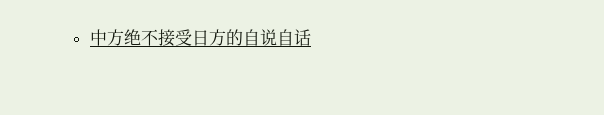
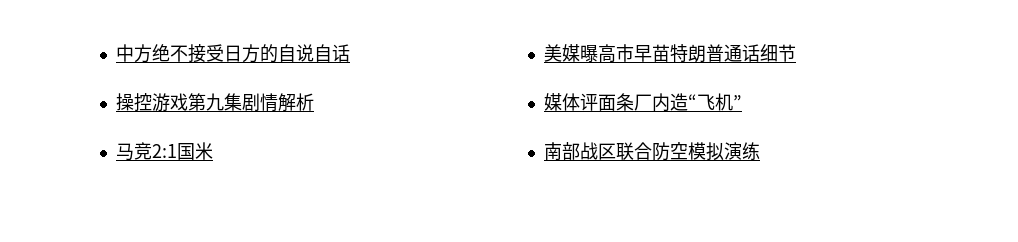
(311, 37) none -> [115,93,314,112] [115,142,213,161] [543,44,796,63] [543,93,742,112] [543,142,760,161] // 操控游戏第九集剧情解析 // 马竞2:1国米 // 美媒曝高市早苗特朗普通话细节 // 媒体评面条厂内造“飞机” // 南部战区联合防空模拟演练

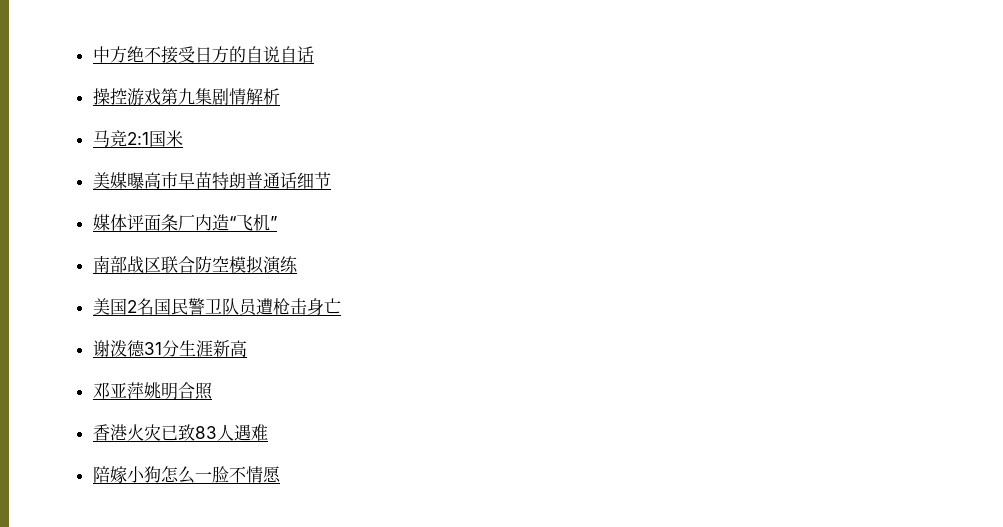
(760, 151) none -> [92,298,341,316] [92,340,247,357] [92,382,213,400] [92,424,268,441] [92,466,281,484] // 美国2名国民警卫队员遭枪击身亡 // 谢泼德31分生涯新高 // 邓亚萍姚明合照 // 香港火灾已致83人遇难 // 陪嫁小狗怎么一脸不情愿

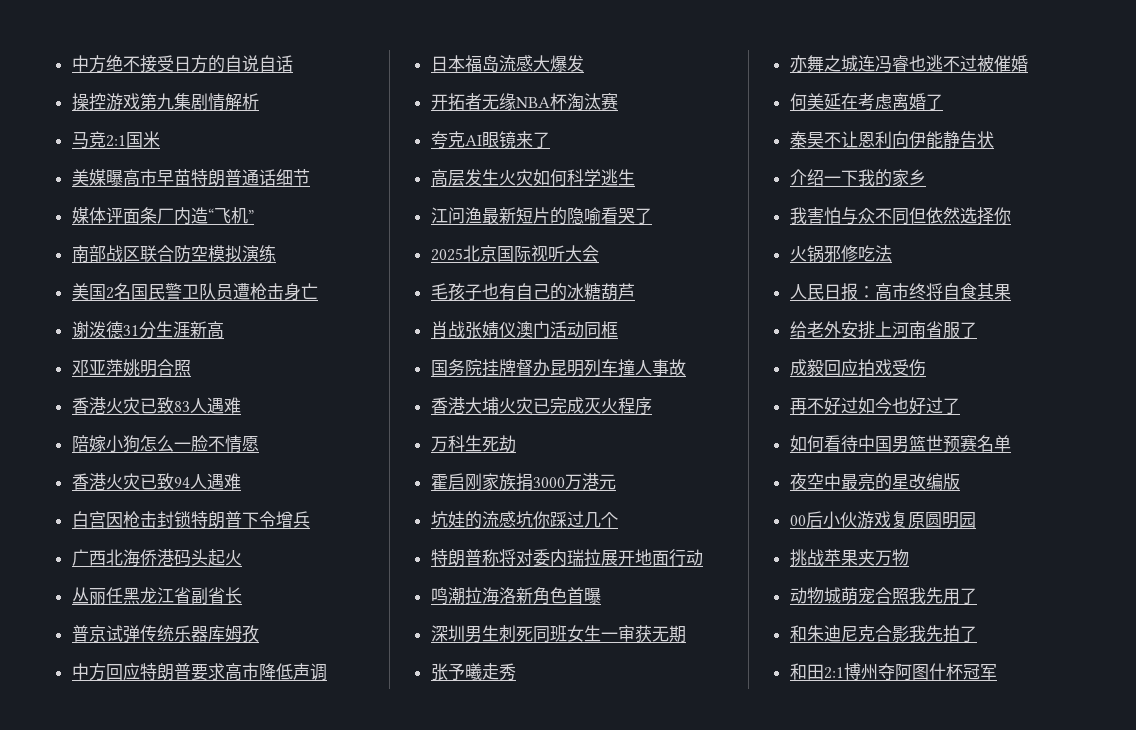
(281, 474) none -> [71,473,241,490] [71,511,310,529] [71,549,242,567] [71,587,242,605] [71,625,259,643] [71,663,327,681] [430,55,584,73] [430,92,618,111] [430,131,550,149] [430,169,635,187] [430,207,652,225] [430,245,599,263] [430,283,635,301] [430,321,618,339] [430,359,686,377] [430,397,652,415] [430,435,516,453] [430,473,616,491] [430,511,618,529] [430,549,703,567] [430,587,601,605] [430,625,686,643] [430,663,516,681] [789,55,1028,73] [789,93,943,111] [789,131,994,149] [789,169,926,187] [789,207,1011,225] [789,245,892,263] [789,283,1011,301] [789,321,977,339] [789,359,926,377] [789,397,960,415] [789,434,1011,453] [789,473,960,491] [789,511,976,529] [789,549,909,567] [789,587,977,605] [789,625,977,643] [789,663,997,681] // 香港火灾已致94人遇难 // 白宫因枪击封锁特朗普下令增兵 // 广西北海侨港码头起火 // 丛丽任黑龙江省副省长 // 普京试弹传统乐器库姆孜 // 中方回应特朗普要求高市降低声调 // 日本福岛流感大爆发 // 开拓者无缘NBA杯淘汰赛 // 夸克AI眼镜来了 // 高层发生火灾如何科学逃生 // 江问渔最新短片的隐喻看哭了 // 2025北京国际视听大会 // 毛孩子也有自己的冰糖葫芦 // 肖战张婧仪澳门活动同框 // 国务院挂牌督办昆明列车撞人事故 // 香港大埔火灾已完成灭火程序 // 万科生死劫 // 霍启刚家族捐3000万港元 // 坑娃的流感坑你踩过几个 // 特朗普称将对委内瑞拉展开地面行动 // 鸣潮拉海洛新角色首曝 // 深圳男生刺死同班女生一审获无期 // 张予曦走秀 // 亦舞之城连冯睿也逃不过被催婚 // 何美延在考虑离婚了 // 秦昊不让恩利向伊能静告状 // 介绍一下我的家乡 // 我害怕与众不同但依然选择你 // 火锅邪修吃法 // 人民日报：高市终将自食其果 // 给老外安排上河南省服了 // 成毅回应拍戏受伤 // 再不好过如今也好过了 // 如何看待中国男篮世预赛名单 // 夜空中最亮的星改编版 // 00后小伙游戏复原圆明园 // 挑战苹果夹万物 // 动物城萌宠合照我先用了 // 和朱迪尼克合影我先拍了 // 和田2:1博州夺阿图什杯冠军

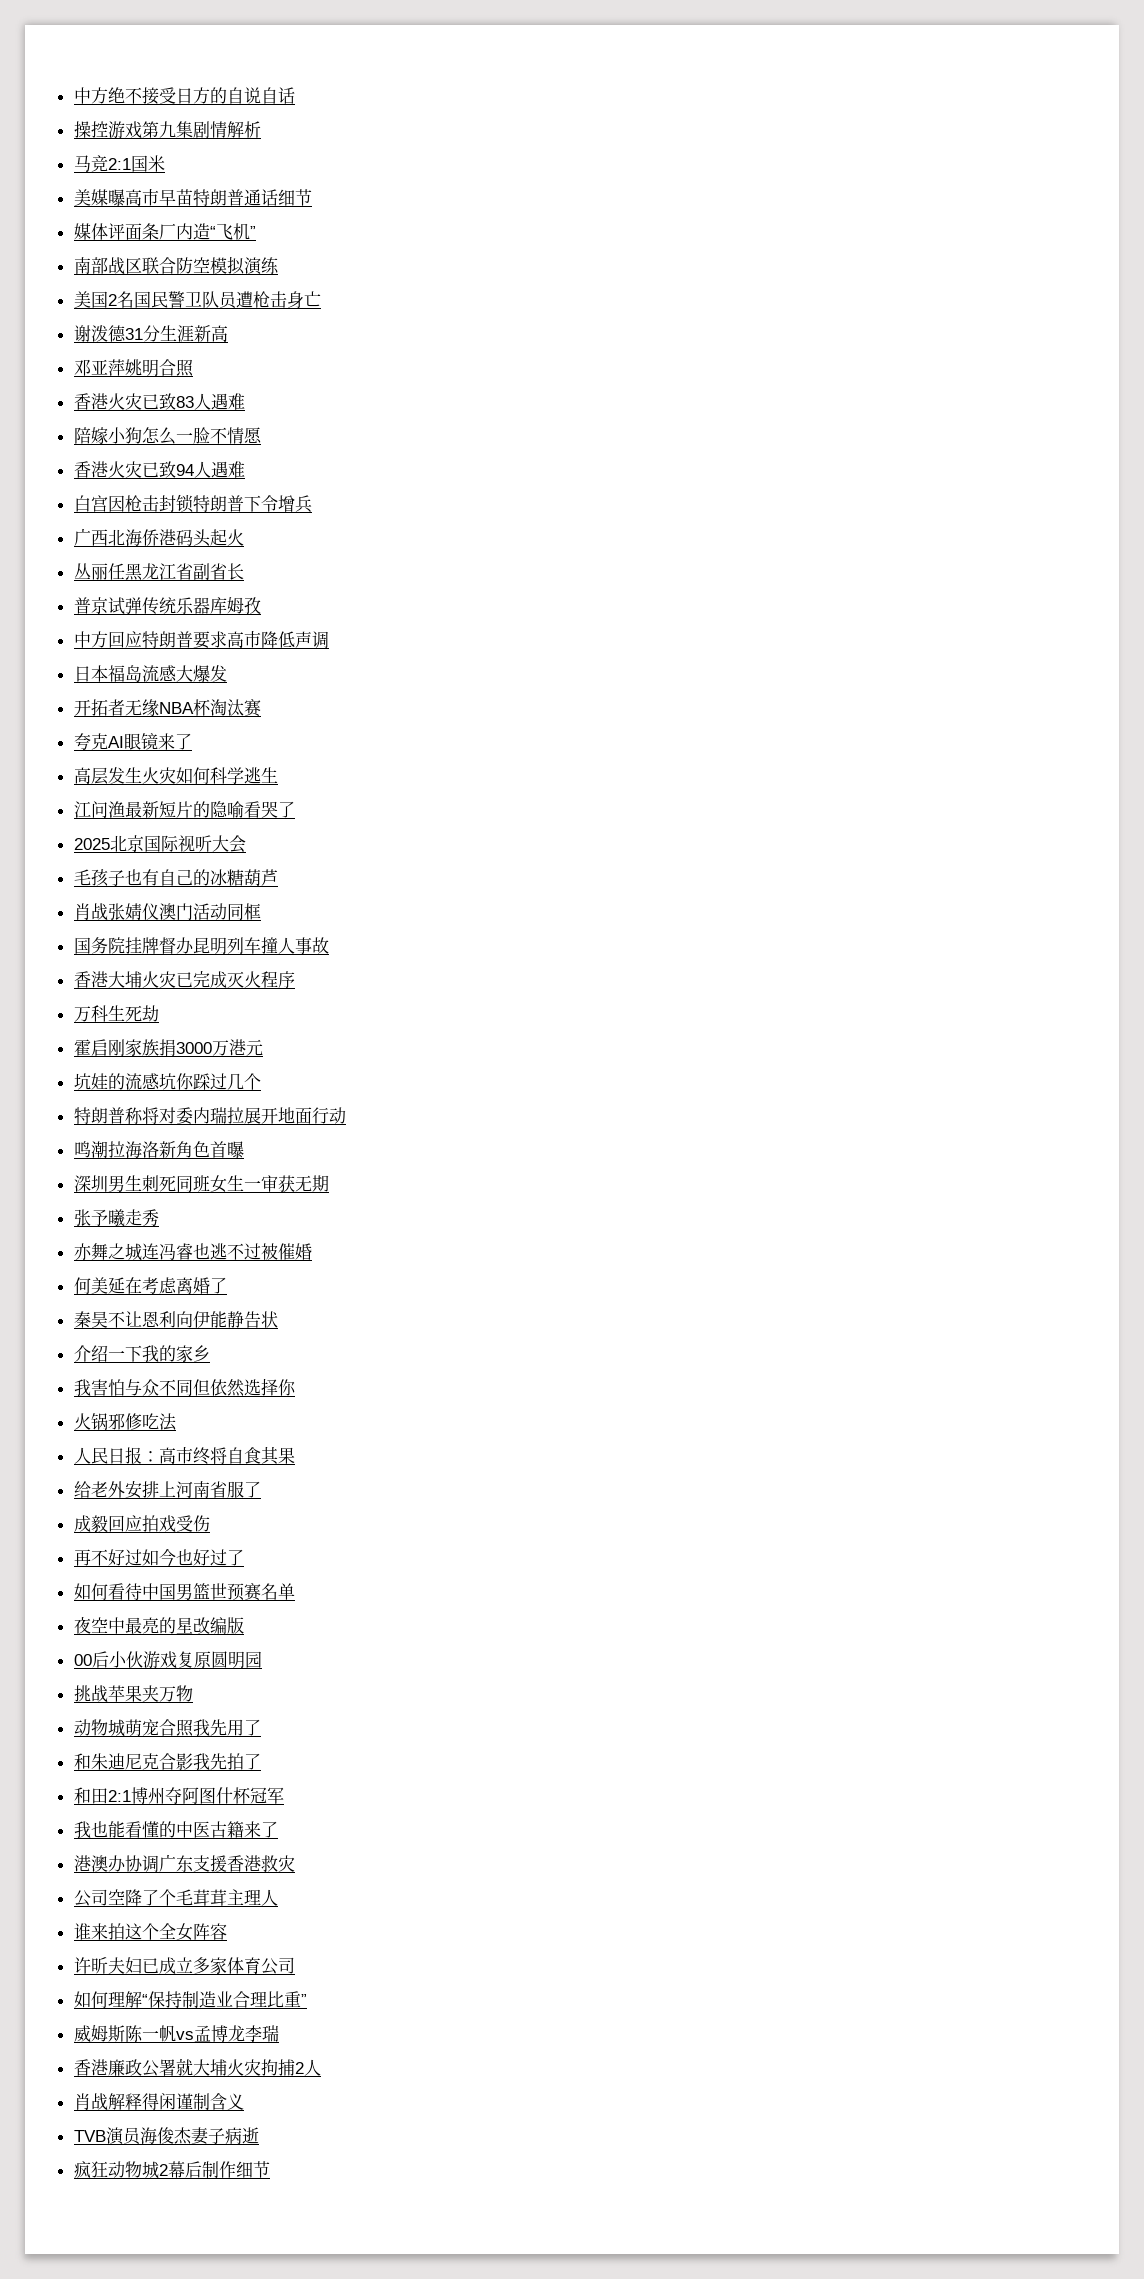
(997, 672) none -> [73,1821,278,1838] [73,1854,295,1873] [73,1889,278,1907] [73,1923,227,1941] [73,1957,295,1975] [73,1991,307,2008] [73,2024,279,2043] [73,2058,321,2077] [73,2092,244,2111] [73,2127,259,2145] [73,2161,270,2179] // 我也能看懂的中医古籍来了 // 港澳办协调广东支援香港救灾 // 公司空降了个毛茸茸主理人 // 谁来拍这个全女阵容 // 许昕夫妇已成立多家体育公司 // 如何理解“保持制造业合理比重” // 威姆斯陈一帆vs孟博龙李瑞 // 香港廉政公署就大埔火灾拘捕2人 // 肖战解释得闲谨制含义 // TVB演员海俊杰妻子病逝 // 疯狂动物城2幕后制作细节

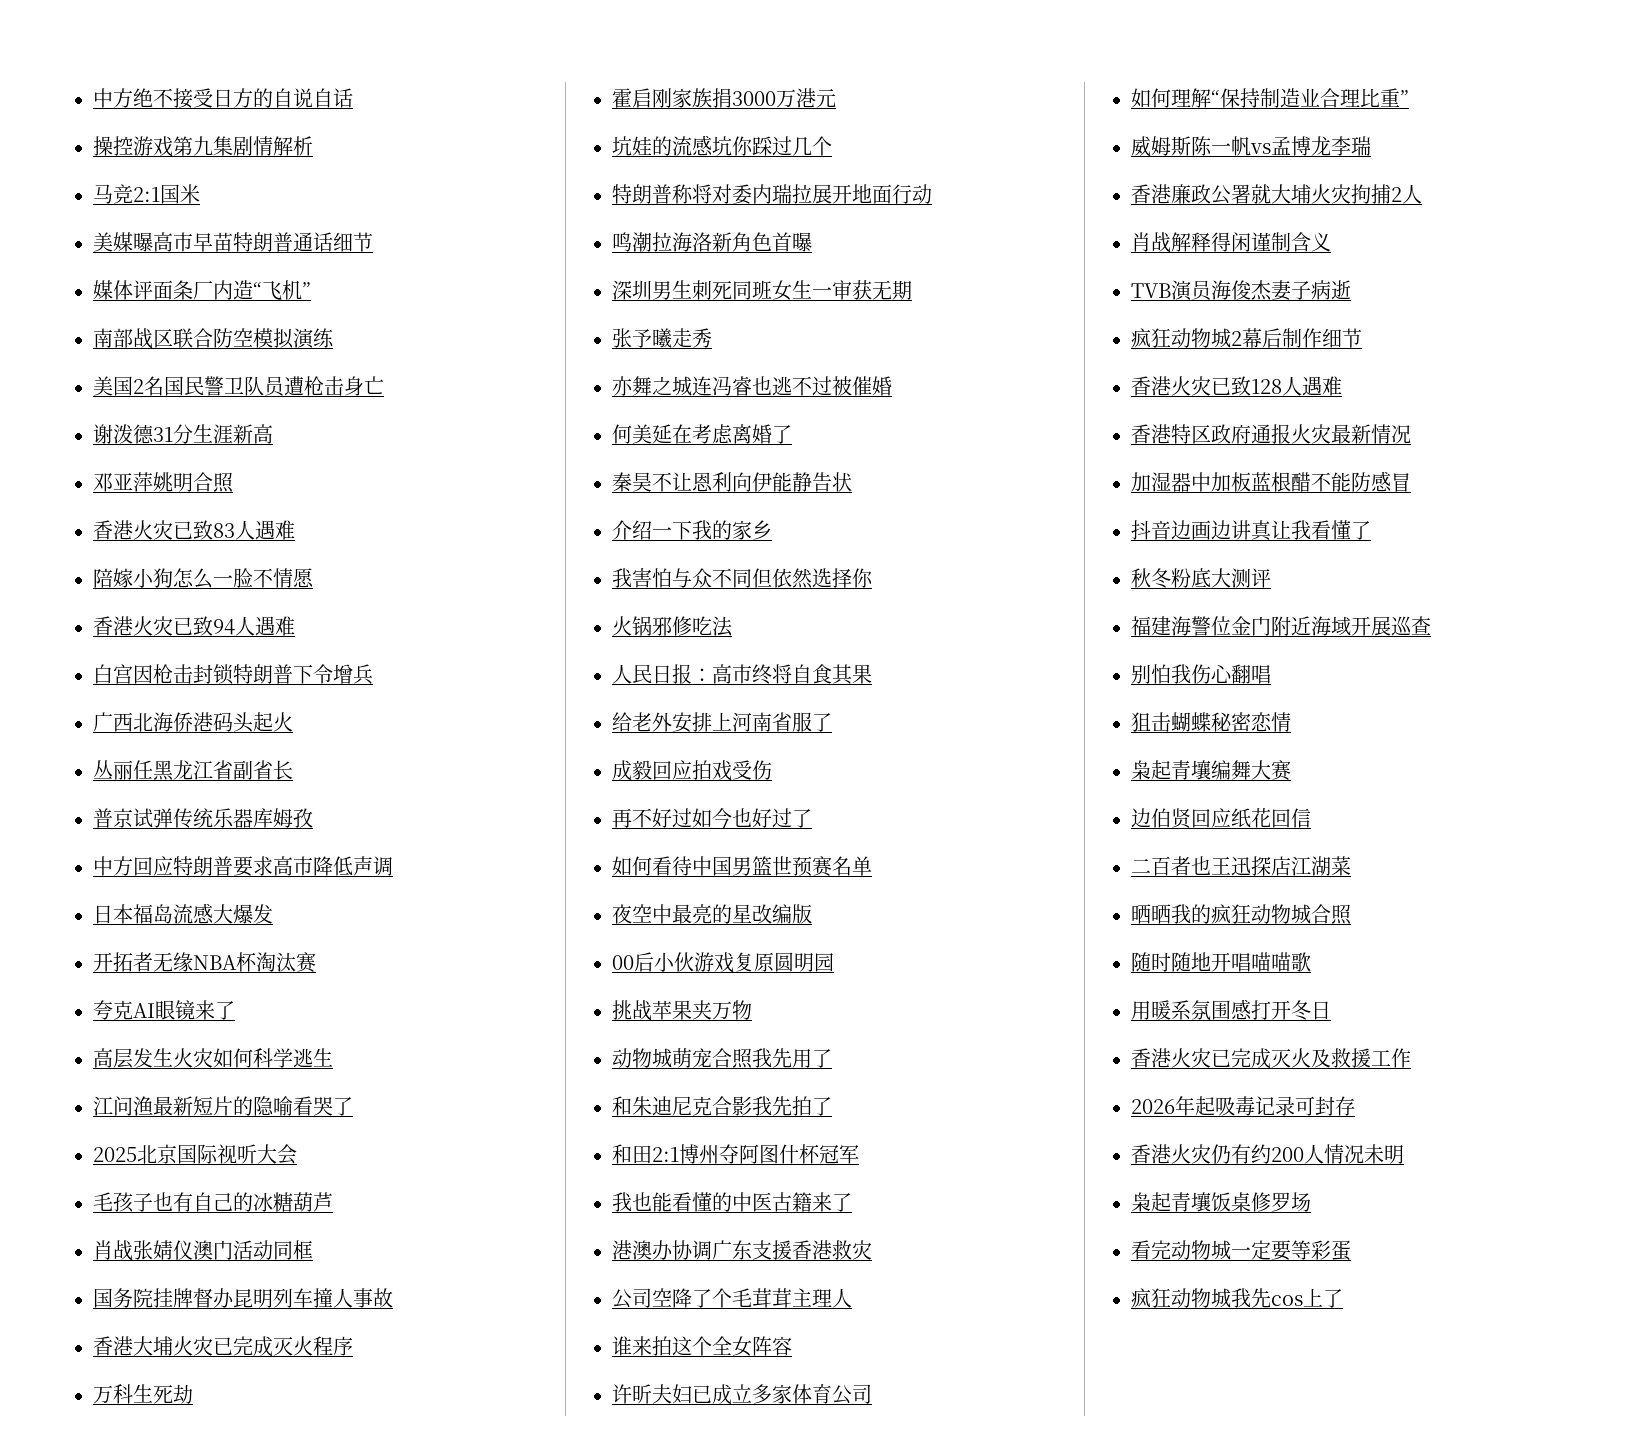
(270, 2169) none -> [1131,376,1342,396] [1131,424,1411,444] [1131,471,1411,492] [1131,520,1371,541] [1131,568,1271,589] [1131,616,1431,636] [1131,664,1271,684] [1131,712,1291,732] [1131,760,1291,781] [1131,808,1311,829] [1131,856,1351,876] [1131,904,1352,925] [1131,952,1311,972] [1131,999,1331,1021] [1131,1048,1411,1069] [1131,1096,1355,1116] [1131,1144,1404,1164] [1131,1192,1311,1212] [1131,1240,1351,1261] [1131,1288,1343,1308] // 香港火灾已致128人遇难 // 香港特区政府通报火灾最新情况 // 加湿器中加板蓝根醋不能防感冒 // 抖音边画边讲真让我看懂了 // 秋冬粉底大测评 // 福建海警位金门附近海域开展巡查 // 别怕我伤心翻唱 // 狙击蝴蝶秘密恋情 // 枭起青壤编舞大赛 // 边伯贤回应纸花回信 // 二百者也王迅探店江湖菜 // 晒晒我的疯狂动物城合照 // 随时随地开唱喵喵歌 // 用暖系氛围感打开冬日 // 香港火灾已完成灭火及救援工作 // 2026年起吸毒记录可封存 // 香港火灾仍有约200人情况未明 // 枭起青壤饭桌修罗场 // 看完动物城一定要等彩蛋 // 疯狂动物城我先cos上了

